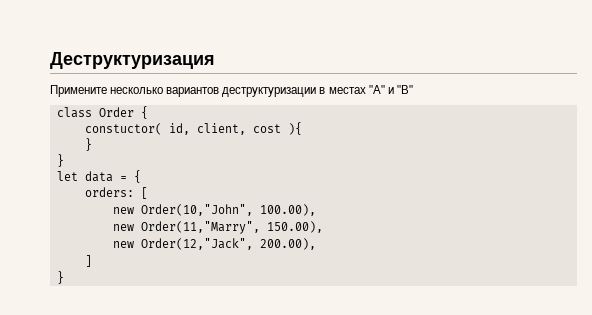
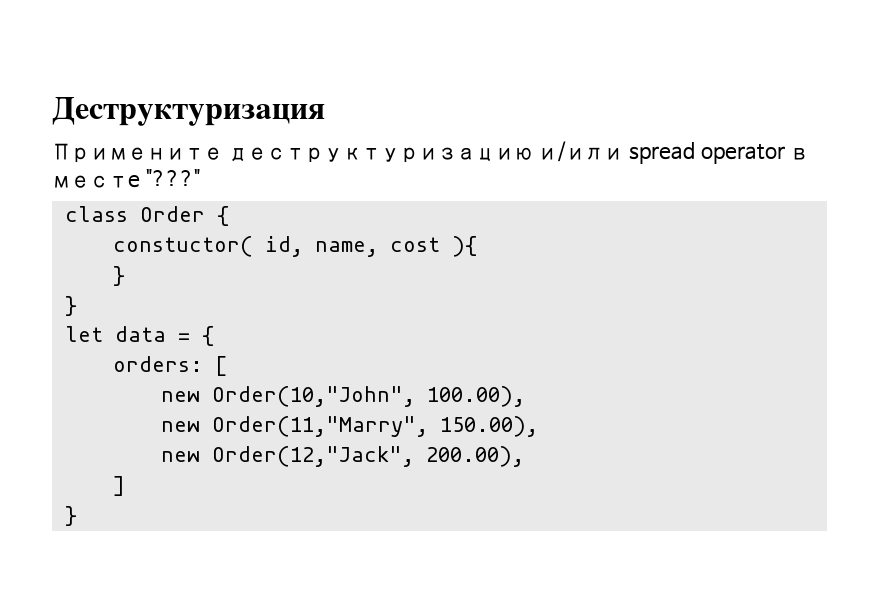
[110,85,413,97] несколько вариантов деструктуризации в местах "A" и "B" -> [228,141,810,164] [52,169,200,188] деструктуризацию и/или spread operator в местe "???"
[196,123,246,135] client, -> [314,241,378,257] name,

